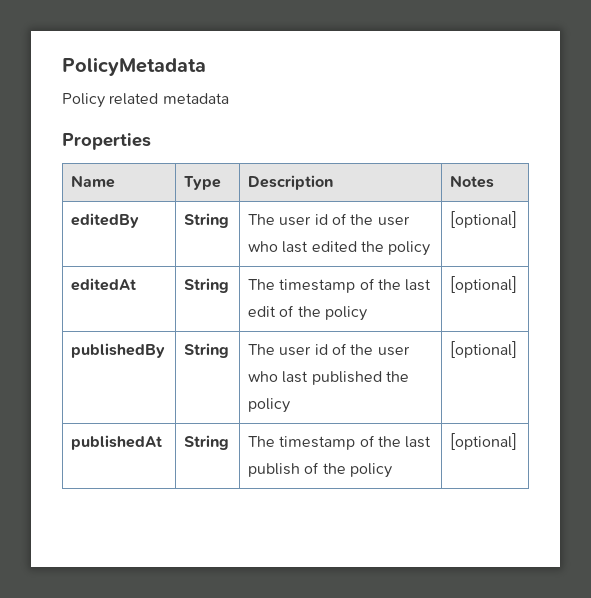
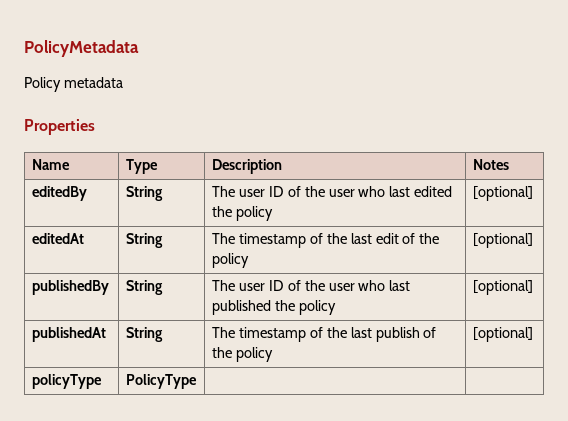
[109,93,159,105] related -> (61, 84) none
[314,214,328,225] id -> [268,186,284,197] ID
[314,344,328,355] id -> [268,280,284,291] ID
(518, 441) none -> [32,374,103,389] [126,374,198,389] // policyType | PolicyType | |

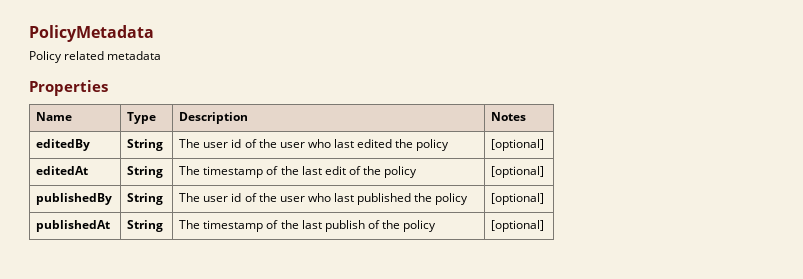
(61, 84) none -> [64,51,105,60] related
[268,186,284,197] ID -> [231,139,242,148] id
[268,280,284,291] ID -> [231,193,242,202] id
[32,374,103,389] [126,374,198,389] // policyType | PolicyType | | -> (545, 226) none

